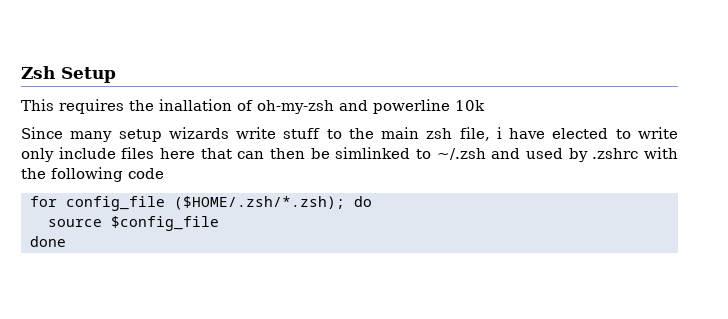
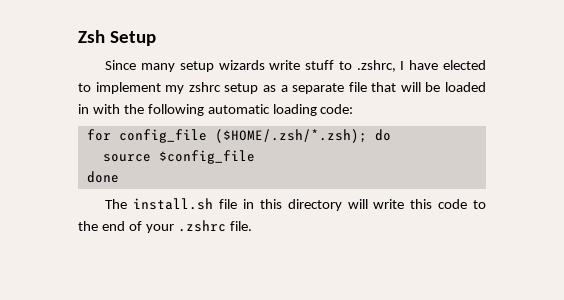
[21,99,485,114] // This requires the inallation of oh-my-zsh and powerline 10k -> (156, 38) none
[348,127,678,141] [21,147,678,162] [21,167,164,182] the main zsh file, i have elected to write only include files here that can then be simlinked to ~/.zsh and used by .zshrc with the following code -> [356,60,486,72] [78,82,486,94] [78,104,354,116] .zshrc, I have elected to implement my zshrc setup as a separate file that will be loaded in with the following automatic loading code:
(66, 241) none -> [105,198,486,211] [78,220,252,233] // The install.sh file in this directory will write this code to the end of your .zshrc file.

